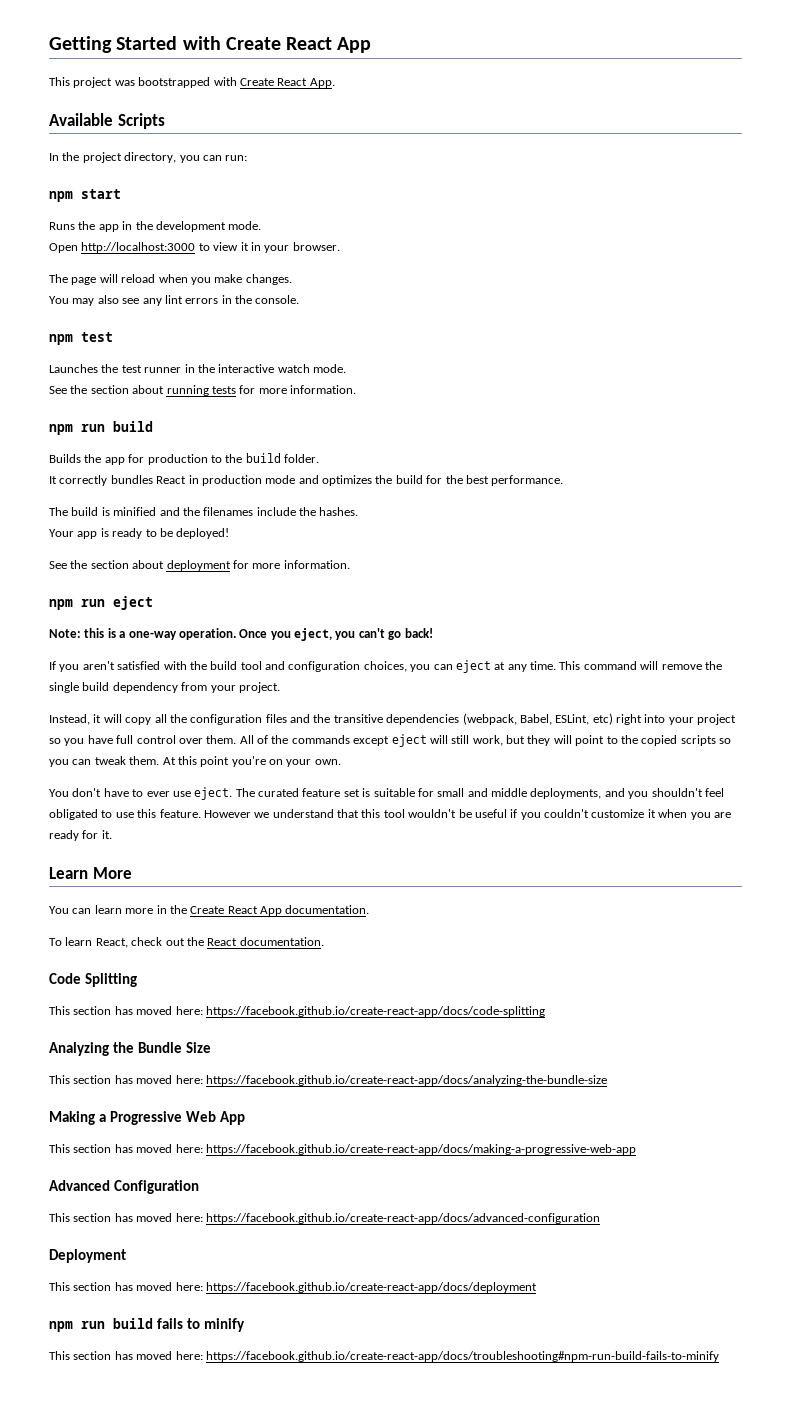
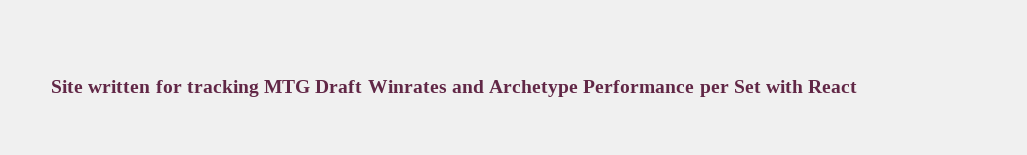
[49,36,372,53] [49,77,335,88] [49,113,165,129] [49,152,248,163] [49,189,121,202] [49,221,262,232] [49,242,340,253] [49,274,292,285] [49,295,300,306] [49,332,113,345] [49,364,346,373] [49,385,356,396] [49,421,153,435] [49,453,319,465] [49,475,564,486] [49,507,359,516] [49,528,230,539] [49,560,350,571] [49,596,153,610] [49,628,433,641] [49,660,722,673] [49,682,280,693] [49,713,737,725] [49,734,731,747] [49,756,341,767] [49,787,724,800] [49,809,731,820] [49,830,112,841] [49,867,132,879] [49,905,370,916] [49,937,324,948] [49,973,137,987] [49,1006,545,1017] [49,1042,211,1056] [49,1075,607,1086] [49,1111,245,1125] [49,1144,636,1155] [49,1180,199,1194] [49,1213,600,1224] [49,1249,126,1263] [49,1282,537,1293] [49,1318,245,1332] [49,1351,719,1362] Getting Started with Create React App // This project was bootstrapped with Create React App. // Available Scripts // In the project directory, you can run: // npm start // Runs the app in the development mode. // Open http://localhost:3000 to view it in your browser. // The page will reload when you make changes. // You may also see any lint errors in the console. // npm test // Launches the test runner in the interactive watch mode. // See the section about running tests for more information. // npm run build // Builds the app for production to the build folder. // It correctly bundles React in production mode and optimizes the build for the best performance. // The build is minified and the filenames include the hashes. // Your app is ready to be deployed! // See the section about deployment for more information. // npm run eject // Note: this is a one-way operation. Once you eject, you can't go back! // If you aren't satisfied with the build tool and configuration choices, you can eject at any time. This command will remove the single build dependency from your project. // Instead, it will copy all the configuration files and the transitive dependencies (webpack, Babel, ESLint, etc) right into your project so you have full control over them. All of the commands except eject will still work, but they will point to the copied scripts so you can tweak them. At this point you're on your own. // You don't have to ever use eject. The curated feature set is suitable for small and middle deployments, and you shouldn't feel obligated to use this feature. However we understand that this tool wouldn't be useful if you couldn't customize it when you are ready for it. // Learn More // You can learn more in the Create React App documentation. // To learn React, check out the React documentation. // Code Splitting // This section has moved here: https://facebook.github.io/create-react-app/docs/code-splitting // Analyzing the Bundle Size // This section has moved here: https://facebook.github.io/create-react-app/docs/analyzing-the-bundle-size // Making a Progressive Web App // This section has moved here: https://facebook.github.io/create-react-app/docs/making-a-progressive-web-app // Advanced Configuration // This section has moved here: https://facebook.github.io/create-react-app/docs/advanced-configuration // Deployment // This section has moved here: https://facebook.github.io/create-react-app/docs/deployment // npm run build fails to minify // This section has moved here: https://facebook.github.io/create-react-app/docs/troubleshooting#npm-run-build-fails-to-minify -> [51,80,858,97] Site written for tracking MTG Draft Winrates and Archetype Performance per Set with React

